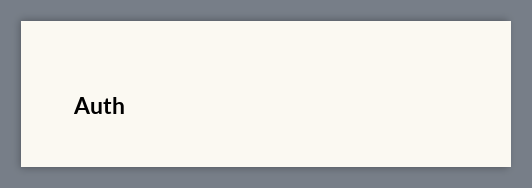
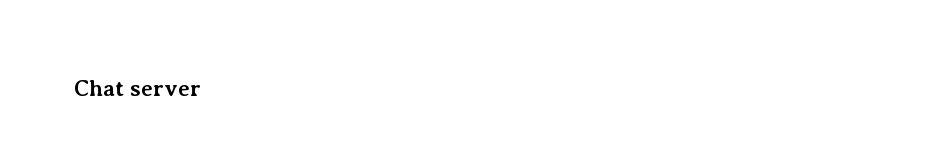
[73,97,125,114] Auth -> [74,80,202,96] Chat server

